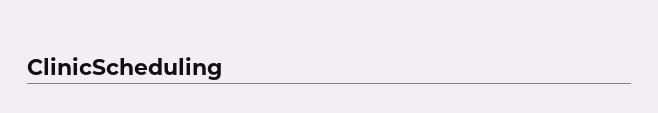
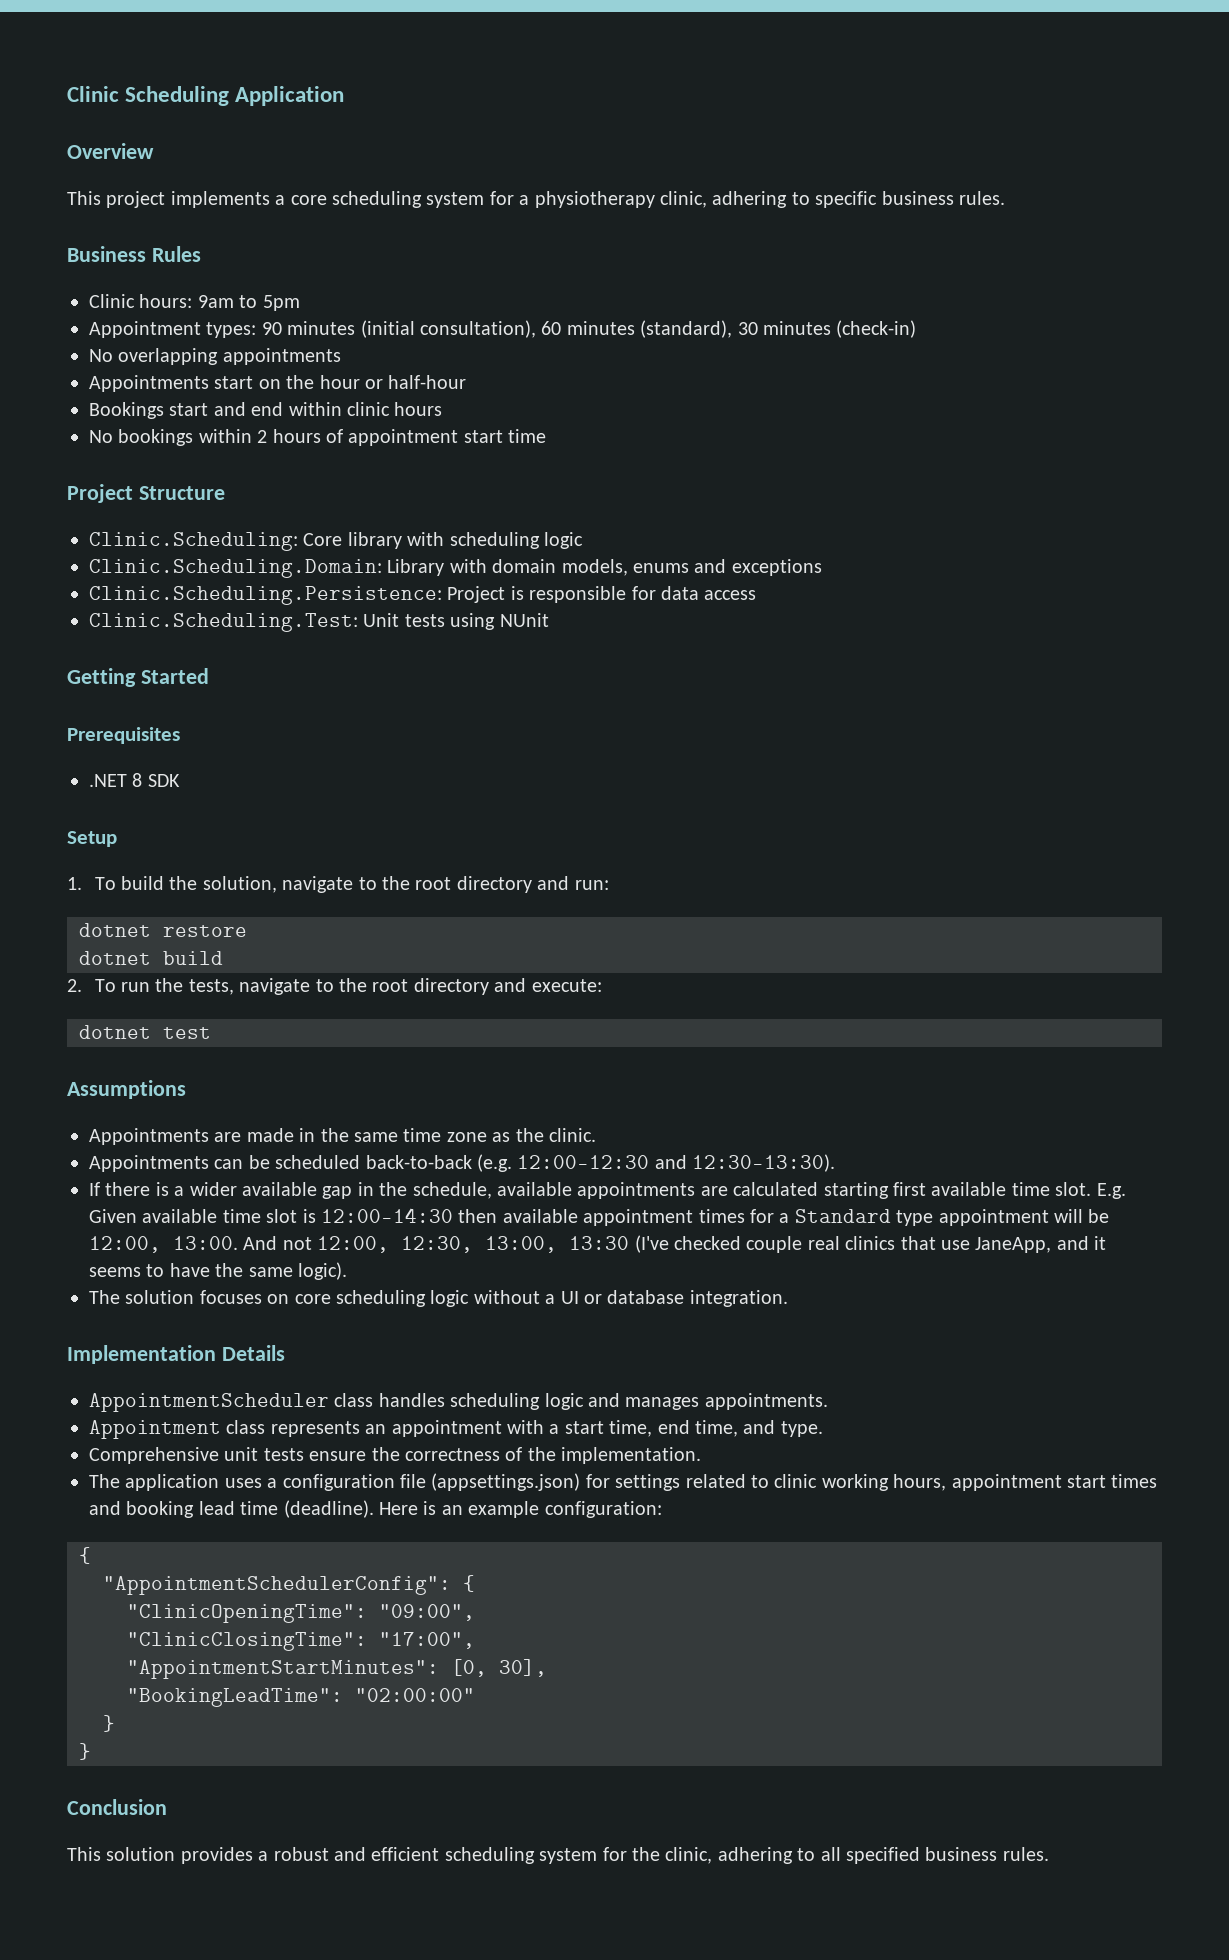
[27,57,222,80] ClinicScheduling -> [67,86,345,106] [67,143,154,159] [67,191,1005,208] [67,246,201,262] [89,294,300,311] [89,320,917,338] [89,348,341,365] [89,375,467,392] [89,402,443,419] [89,429,547,446] [67,484,225,503] [89,532,583,551] [89,559,822,578] [89,586,757,605] [89,613,549,632] [67,668,209,687] [67,727,180,744] [89,773,180,787] [67,831,117,847] [67,876,609,893] [79,923,247,937] [79,951,223,965] [67,978,602,995] [79,1025,211,1039] [67,1080,186,1099] [89,1128,596,1145] [89,1154,836,1172] [89,1182,1126,1199] [89,1208,1110,1226] [89,1235,1107,1253] [89,1262,347,1280] [89,1290,788,1307] [67,1345,285,1364] [89,1393,828,1412] [89,1420,823,1439] [89,1447,702,1464] [89,1473,1158,1491] [89,1500,662,1518] [79,1547,91,1564] [103,1575,475,1595] [127,1604,475,1623] [127,1632,475,1651] [127,1659,547,1679] [127,1688,475,1707] [103,1715,115,1732] [79,1743,91,1760] [67,1799,167,1815] [67,1847,1049,1864] Clinic Scheduling Application // Overview // This project implements a core scheduling system for a physiotherapy clinic, adhering to specific business rules. // Business Rules // Clinic hours: 9am to 5pm // Appointment types: 90 minutes (initial consultation), 60 minutes (standard), 30 minutes (check-in) // No overlapping appointments // Appointments start on the hour or half-hour // Bookings start and end within clinic hours // No bookings within 2 hours of appointment start time // Project Structure // Clinic.Scheduling: Core library with scheduling logic // Clinic.Scheduling.Domain: Library with domain models, enums and exceptions // Clinic.Scheduling.Persistence: Project is responsible for data access // Clinic.Scheduling.Test: Unit tests using NUnit // Getting Started // Prerequisites // .NET 8 SDK // Setup // 1. To build the solution, navigate to the root directory and run: // dotnet restore // dotnet build // 2. To run the tests, navigate to the root directory and execute: // dotnet test // Assumptions // Appointments are made in the same time zone as the clinic. // Appointments can be scheduled back-to-back (e.g. 12:00-12:30 and 12:30-13:30). // If there is a wider available gap in the schedule, available appointments are calculated starting first available time slot. E.g. Given available time slot is 12:00-14:30 then available appointment times for a Standard type appointment will be 12:00, 13:00. And not 12:00, 12:30, 13:00, 13:30 (I've checked couple real clinics that use JaneApp, and it seems to have the same logic). // The solution focuses on core scheduling logic without a UI or database integration. // Implementation Details // AppointmentScheduler class handles scheduling logic and manages appointments. // Appointment class represents an appointment with a start time, end time, and type. // Comprehensive unit tests ensure the correctness of the implementation. // The application uses a configuration file (appsettings.json) for settings related to clinic working hours, appointment start times and booking lead time (deadline). Here is an example configuration: // { // "AppointmentSchedulerConfig": { // "ClinicOpeningTime": "09:00", // "ClinicClosingTime": "17:00", // "AppointmentStartMinutes": [0, 30], // "BookingLeadTime": "02:00:00" // } // } // Conclusion // This solution provides a robust and efficient scheduling system for the clinic, adhering to all specified business rules.

